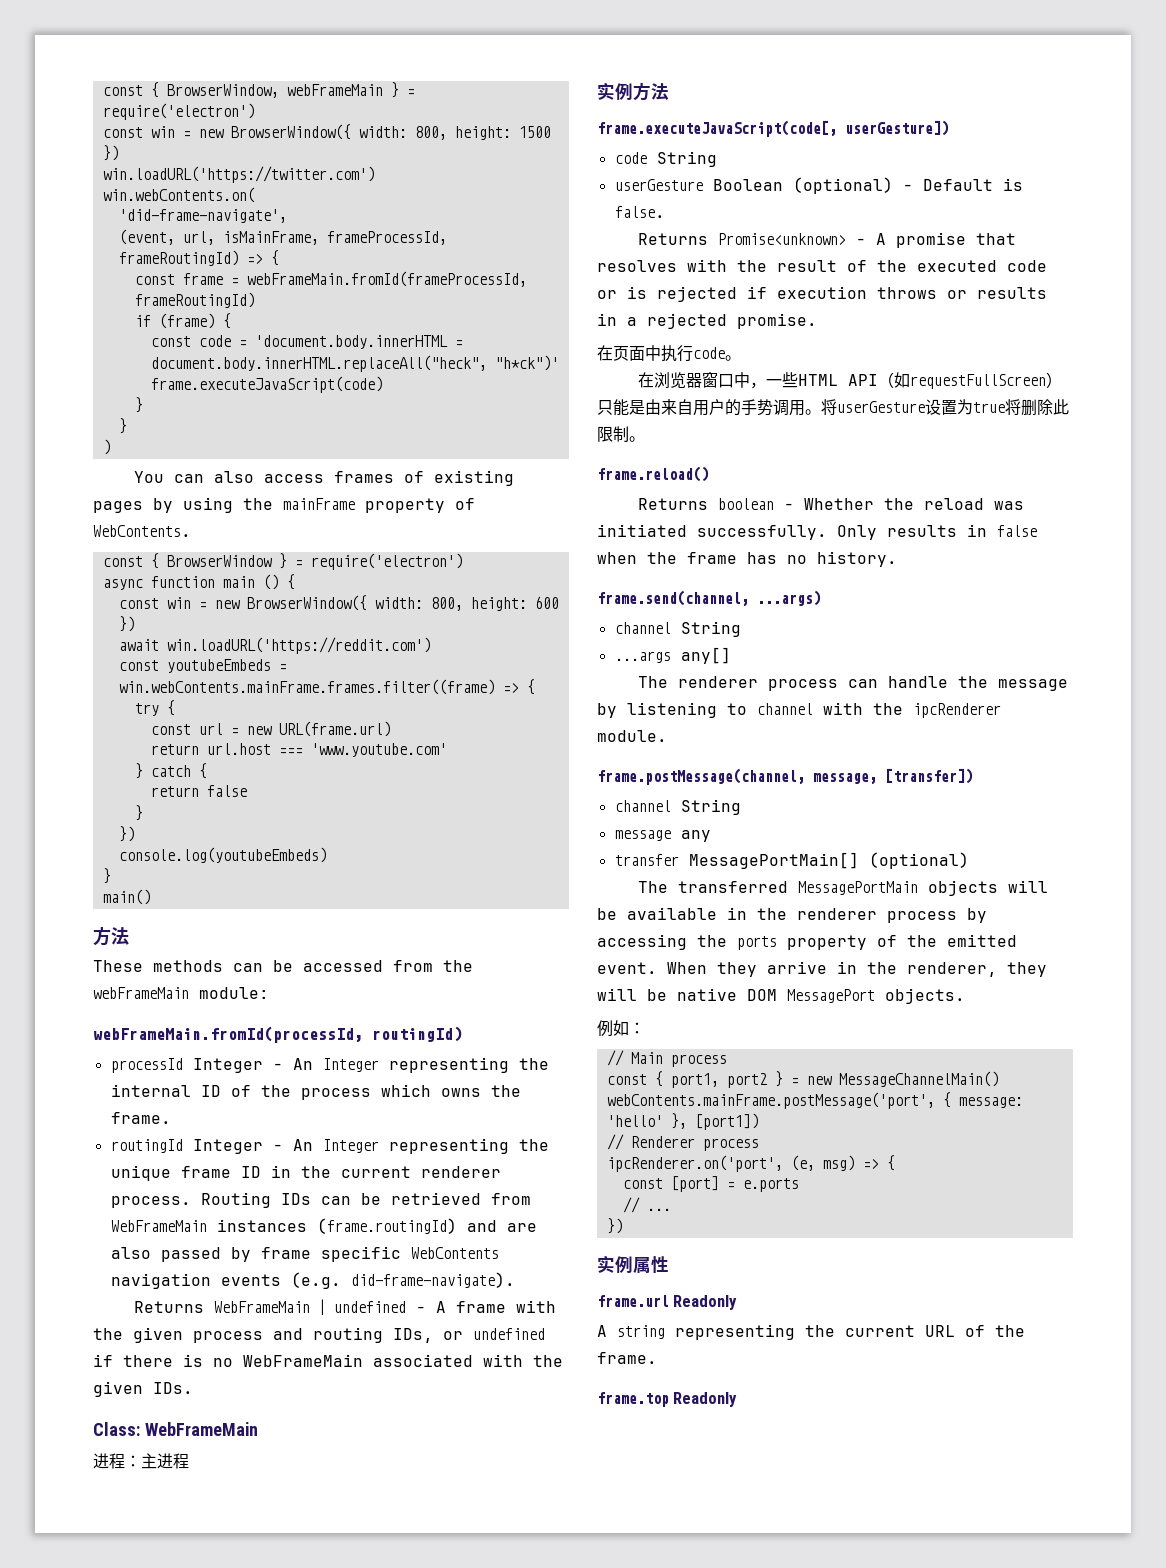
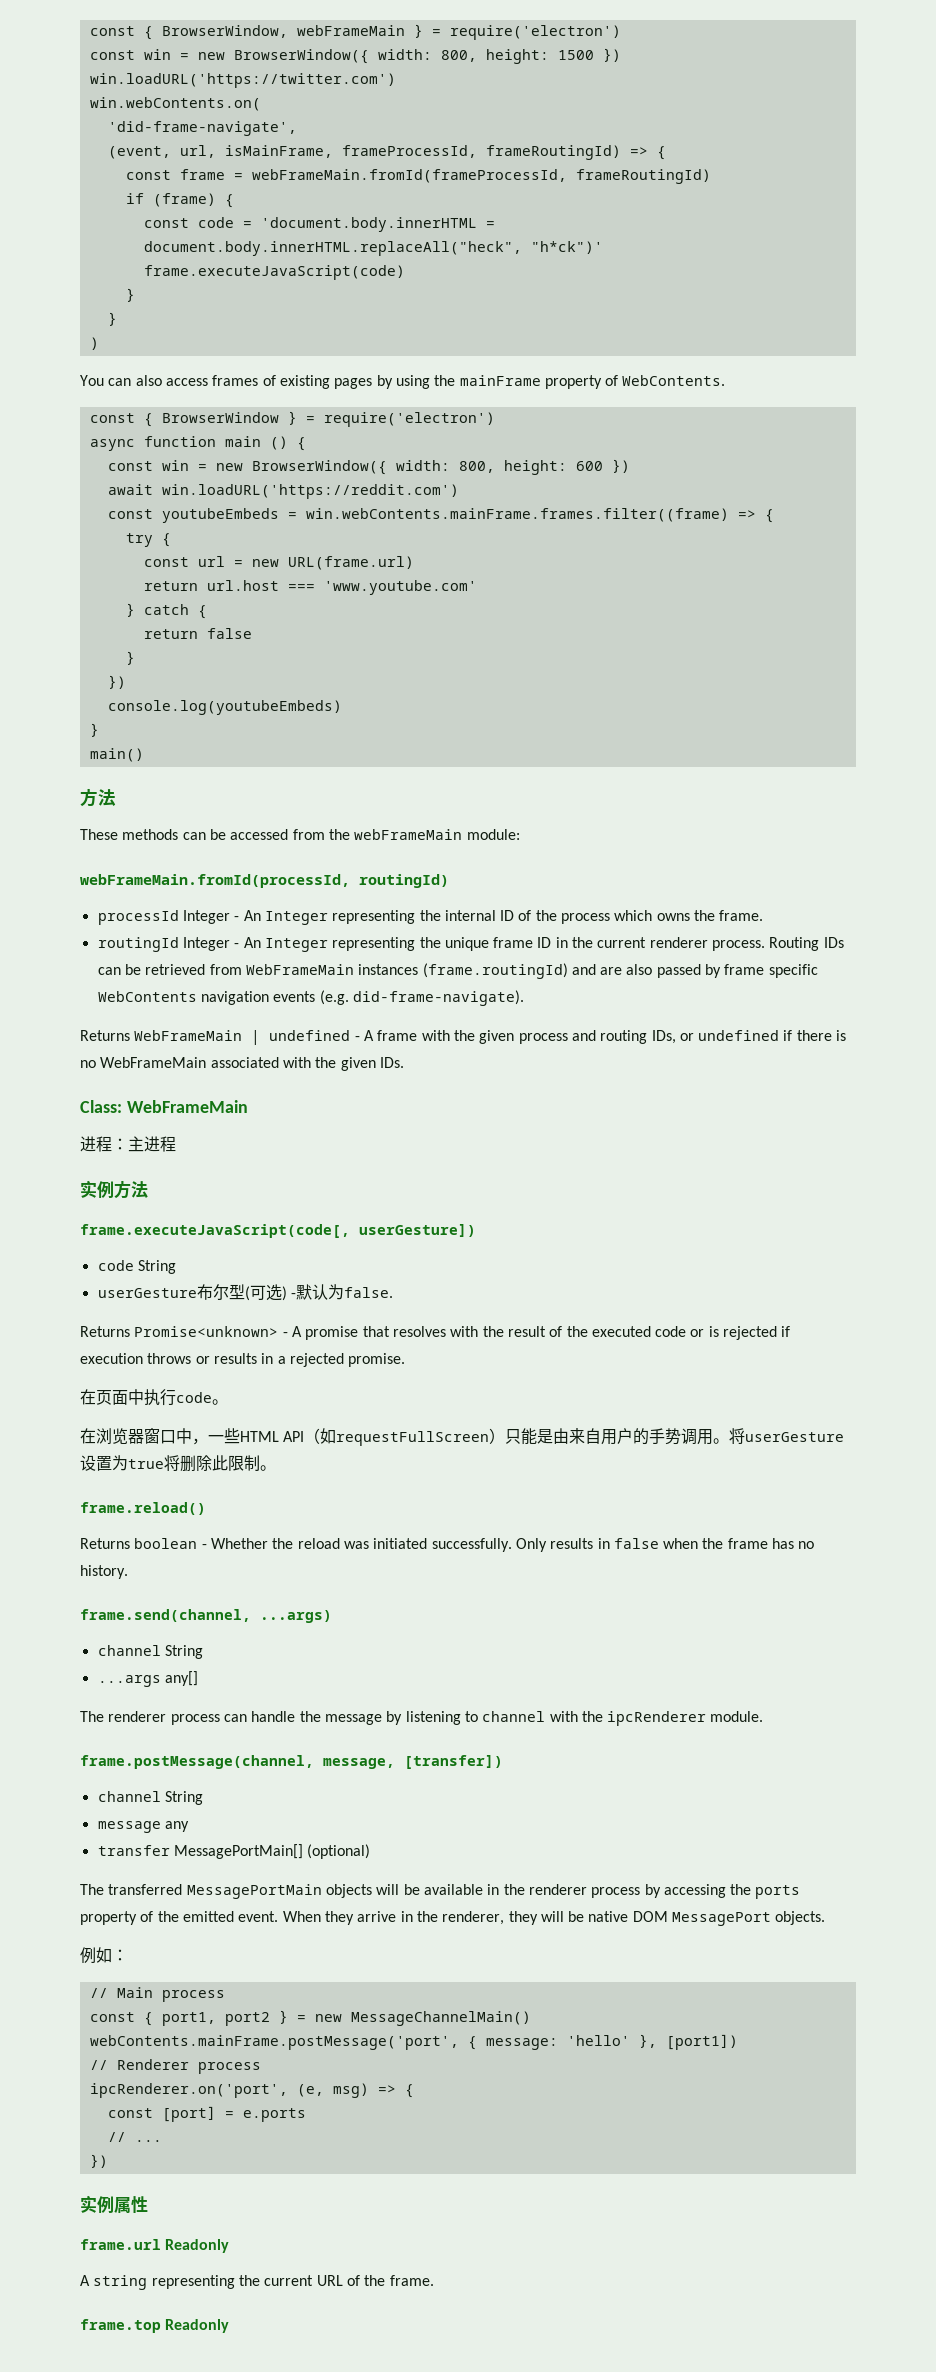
[712,177,1023,194] Boolean (optional) - Default is -> [196,1284,344,1301] 布尔型(可选) -默认为

